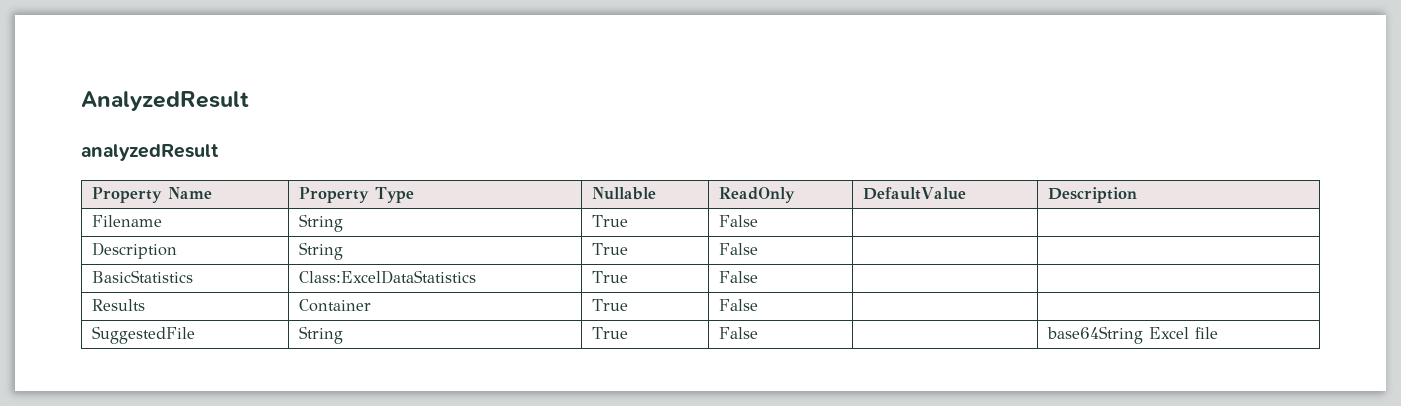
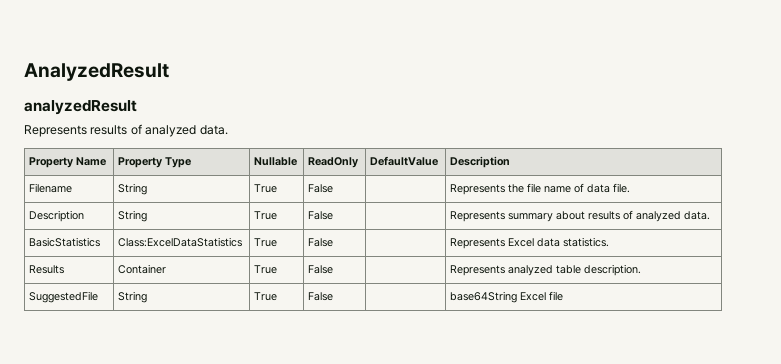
(219, 152) none -> [24,124,228,137] // Represents results of analyzed data.
[92,242,178,259] [299,242,344,260] [592,243,629,255] [719,243,759,255] // Description | String | True | False | | -> [450,183,631,195] [29,210,85,222] [118,210,148,222] [254,211,278,220] [308,211,334,220] [450,210,711,222] Represents the file name of data file. // Description | String | True | False | | Represents summary about results of analyzed data.
(759, 277) none -> [450,237,610,249] Represents Excel data statistics.
(759, 305) none -> [450,264,642,276] Represents analyzed table description.

